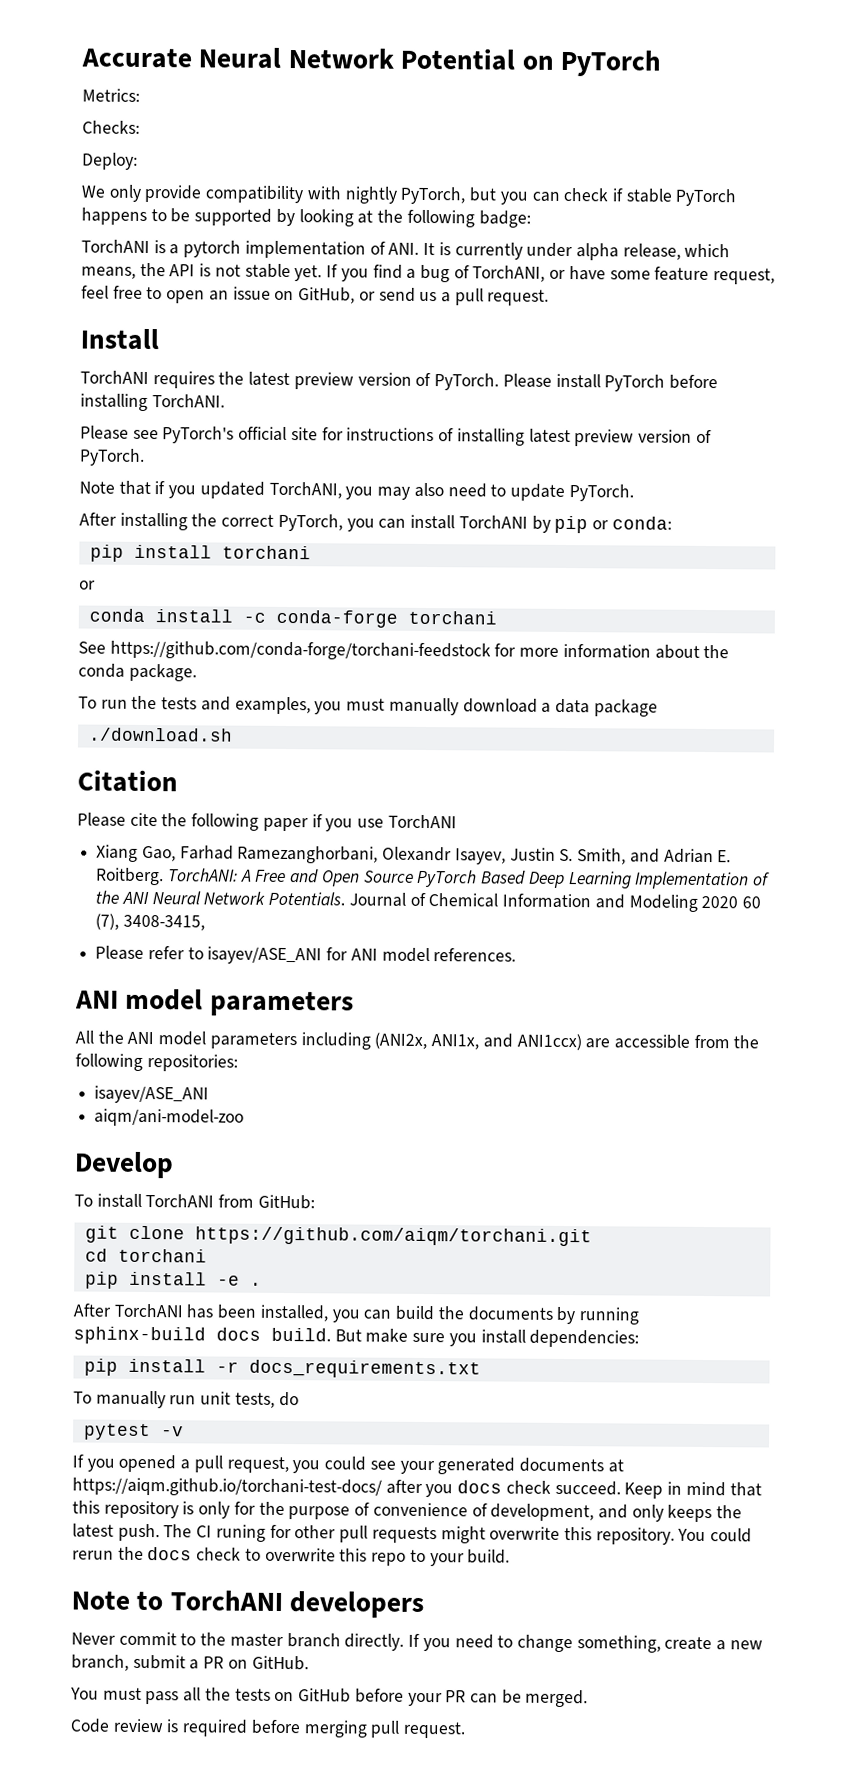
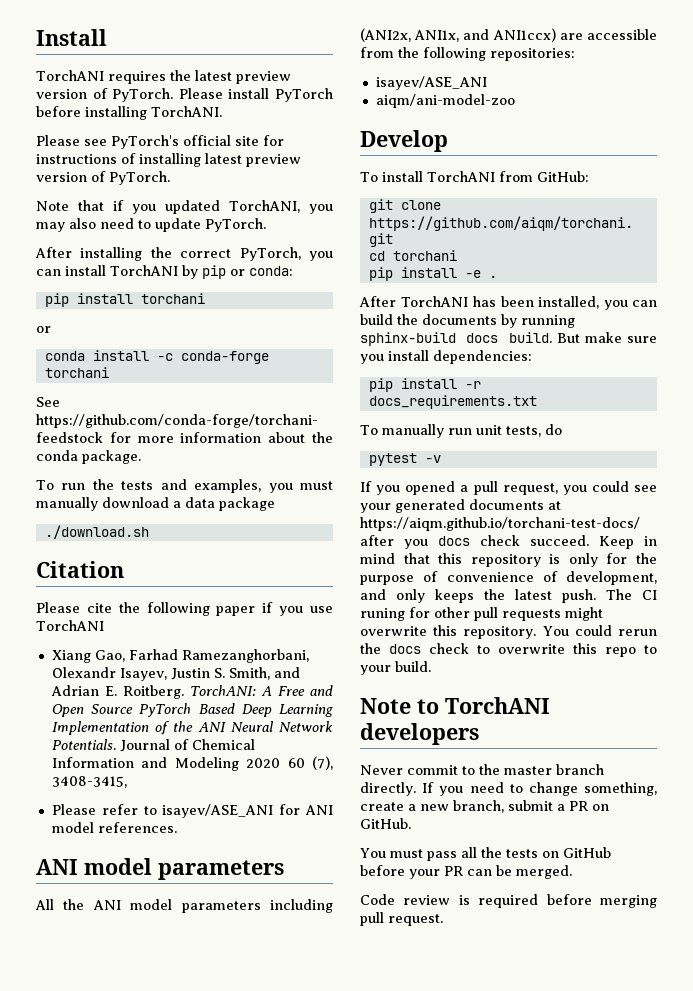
[81,47,662,77] [82,88,140,102] [82,120,140,134] [82,152,138,170] [81,184,737,207] [81,207,531,228] [81,239,731,261] [81,262,776,285] [81,285,550,306] Accurate Neural Network Potential on PyTorch // Metrics: // Checks: // Deploy: // We only provide compatibility with nightly PyTorch, but you can check if stable PyTorch happens to be supported by looking at the following badge: // TorchANI is a pytorch implementation of ANI. It is currently under alpha release, which means, the API is not stable yet. If you find a bug of TorchANI, or have some feature request, feel free to open an issue on GitHub, or send us a pull request. // -> (36, 37) none

